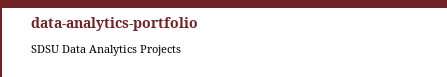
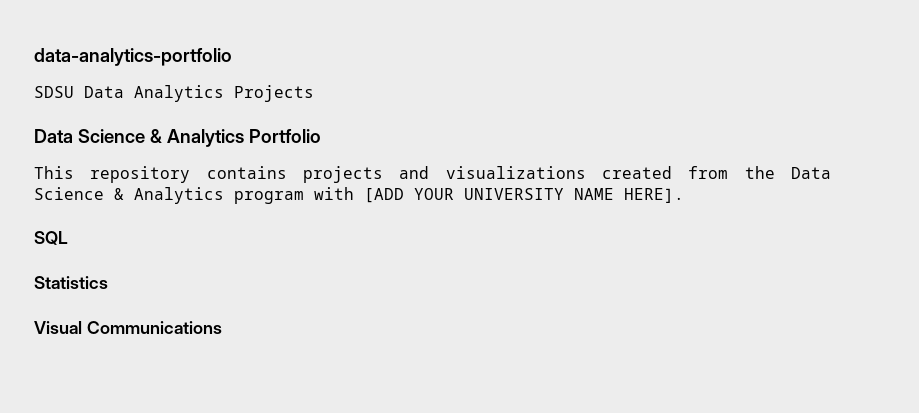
(181, 50) none -> [34,129,321,147] [34,166,832,183] [34,187,684,204] [34,231,68,245] [34,276,108,289] [34,321,222,334] // Data Science & Analytics Portfolio // This repository contains projects and visualizations created from the Data Science & Analytics program with [ADD YOUR UNIVERSITY NAME HERE]. // SQL // Statistics // Visual Communications

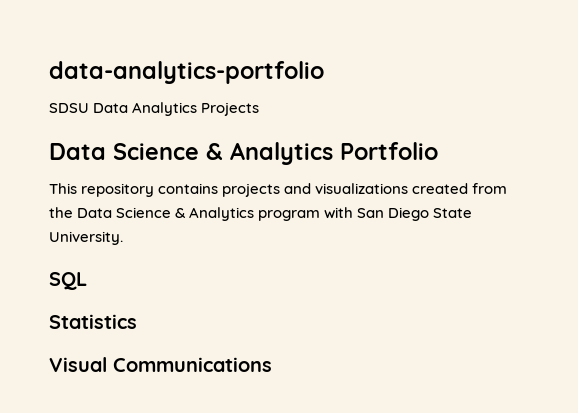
[364,188,684,203] [ADD YOUR UNIVERSITY NAME HERE]. -> [357,207,473,221] [49,231,123,245] San Diego State University.

